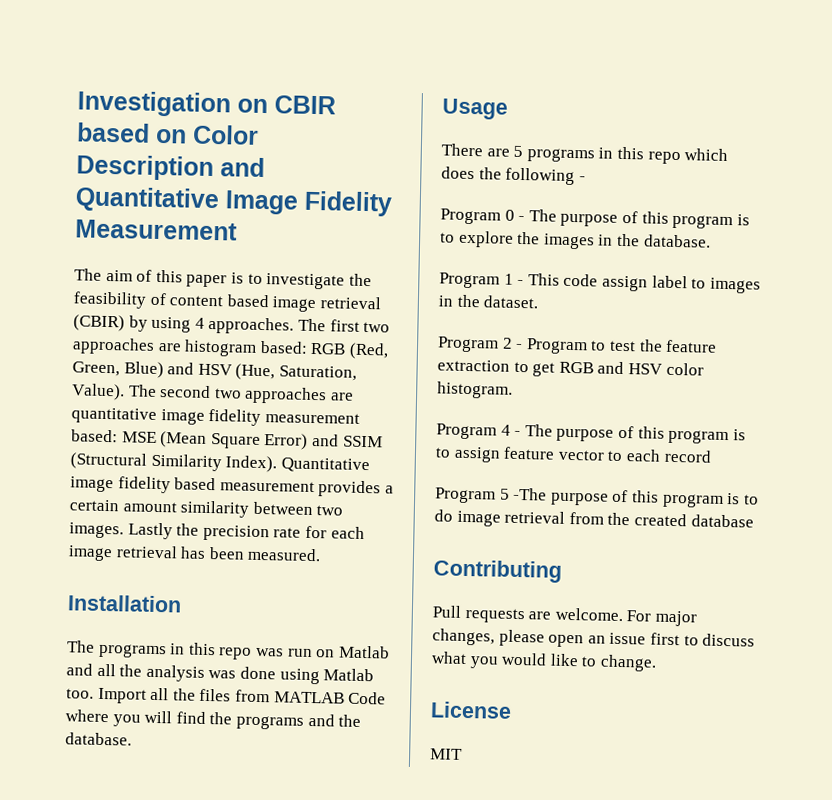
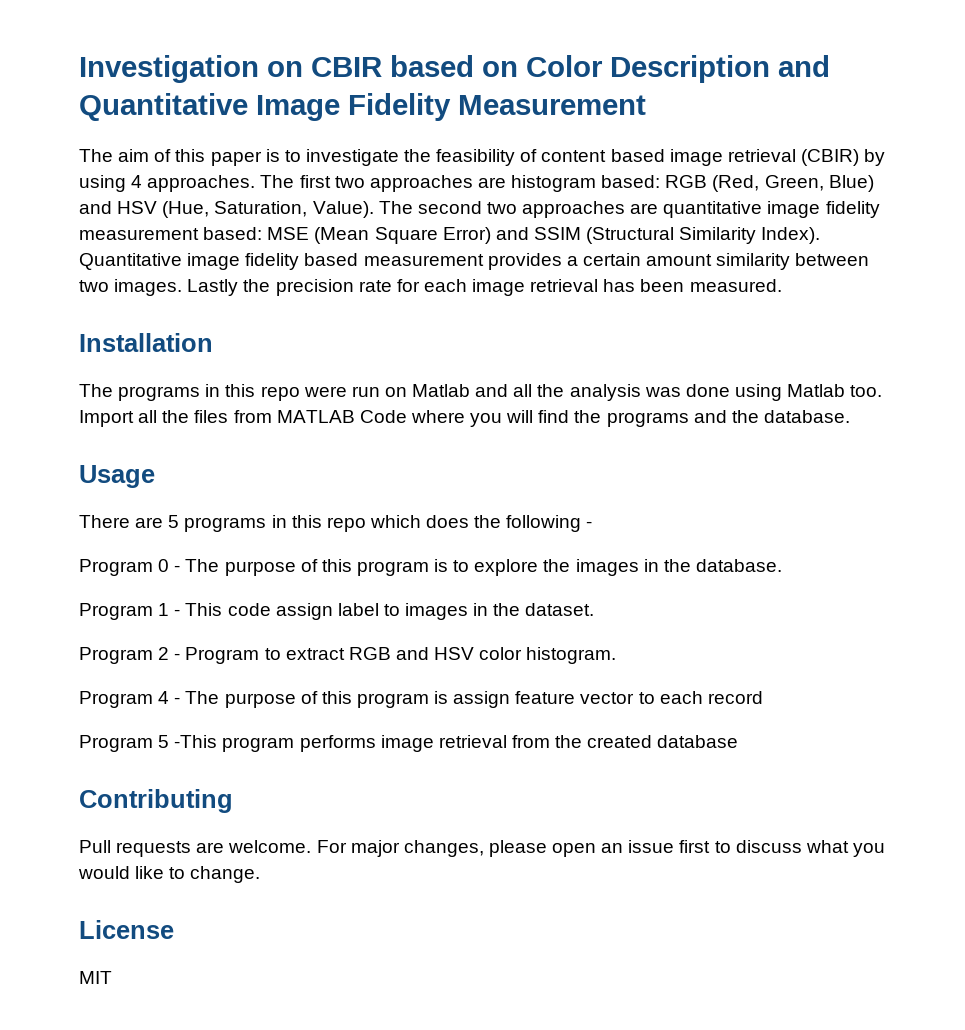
[255,647,284,657] was -> [303,386,347,397] were
[608,339,718,353] [437,359,556,377] test the feature extraction to get -> [285,648,345,660] extract
[435,447,451,458] to -> (449, 697) none
[513,487,759,508] [434,509,453,522] -The purpose of this program is to do -> [174,735,376,752] -This program performs

